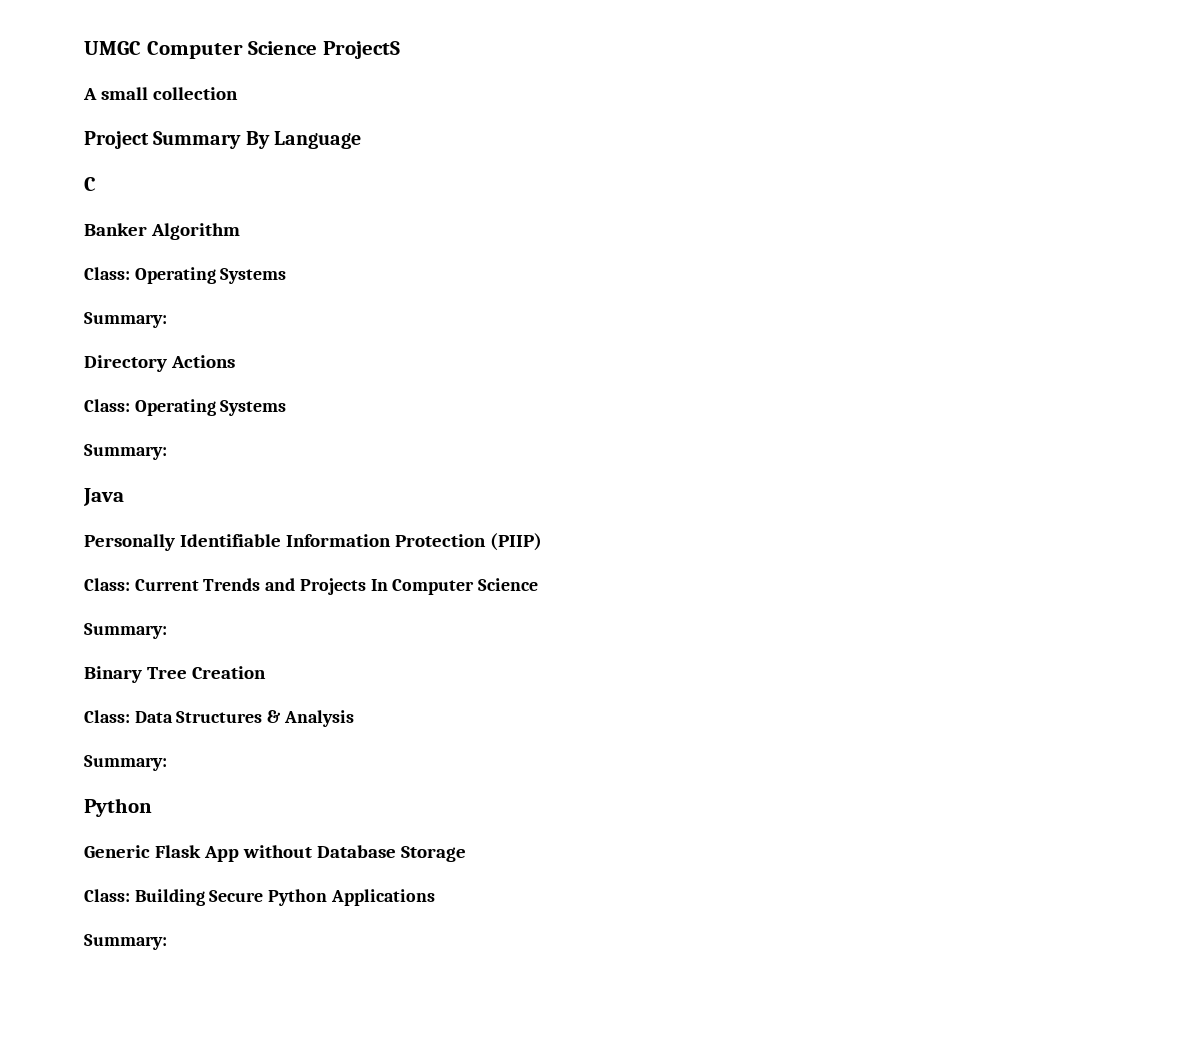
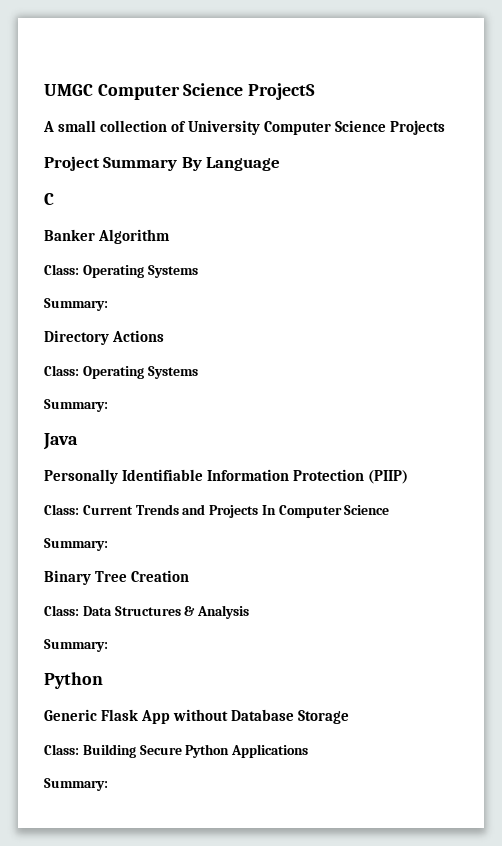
(238, 93) none -> [171,120,446,135] of University Computer Science Projects

